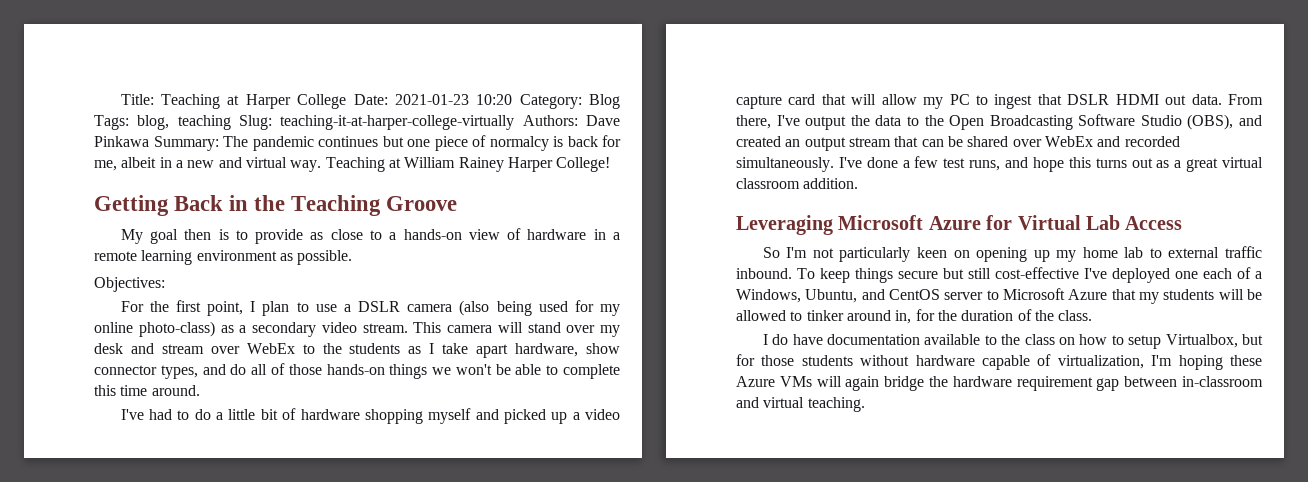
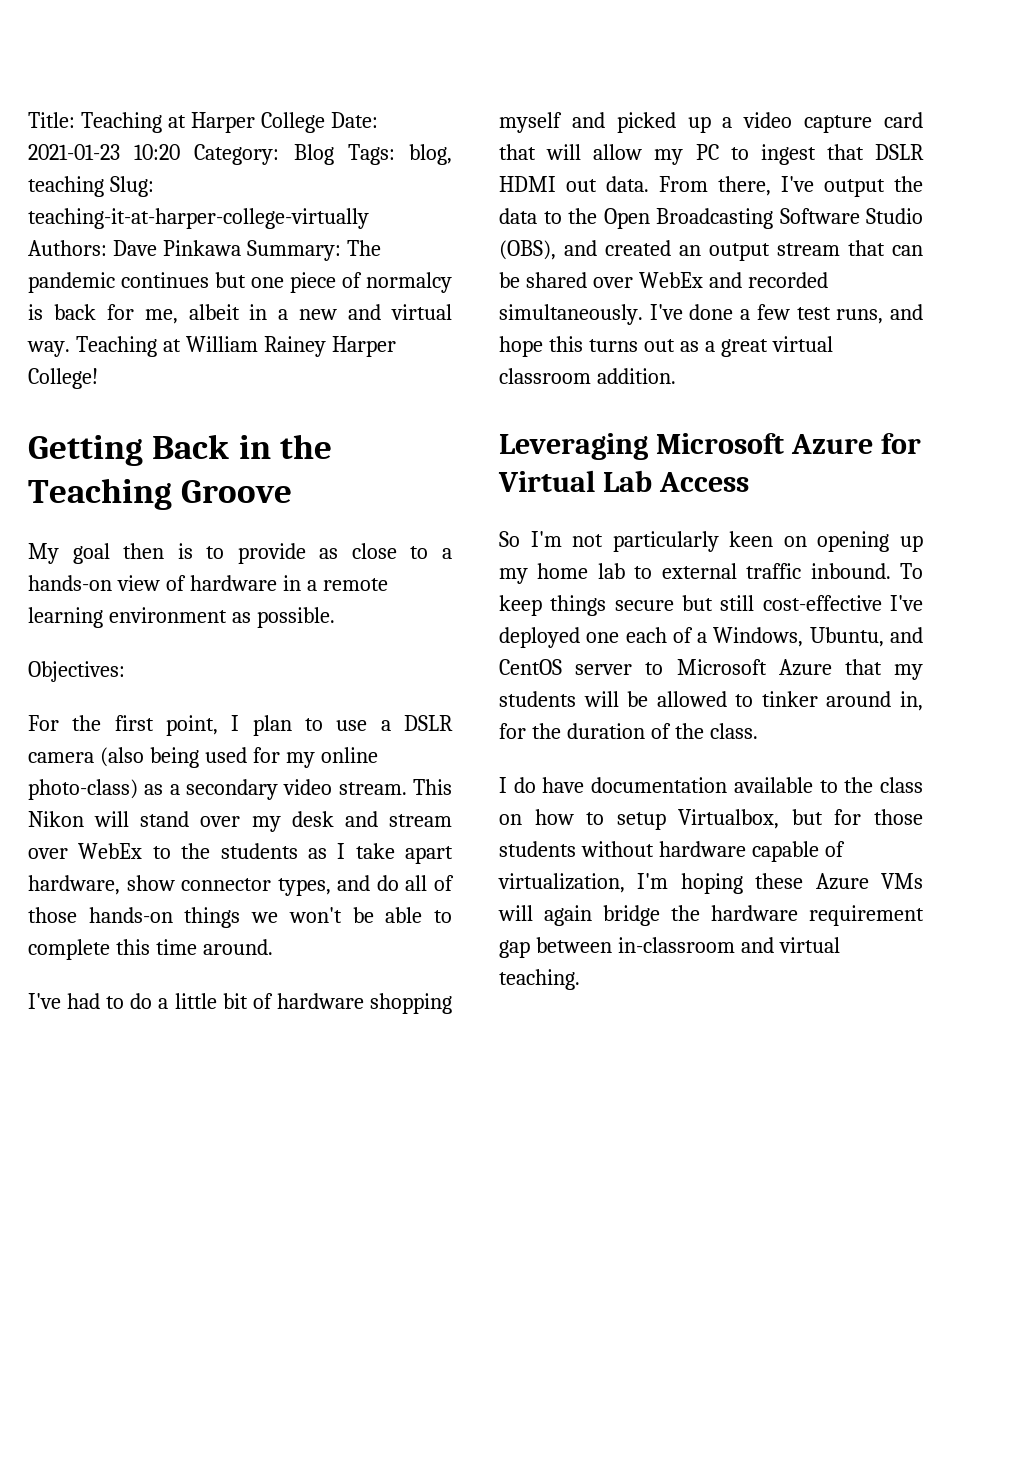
[447,325,492,333] camera -> [28,811,84,827] Nikon

